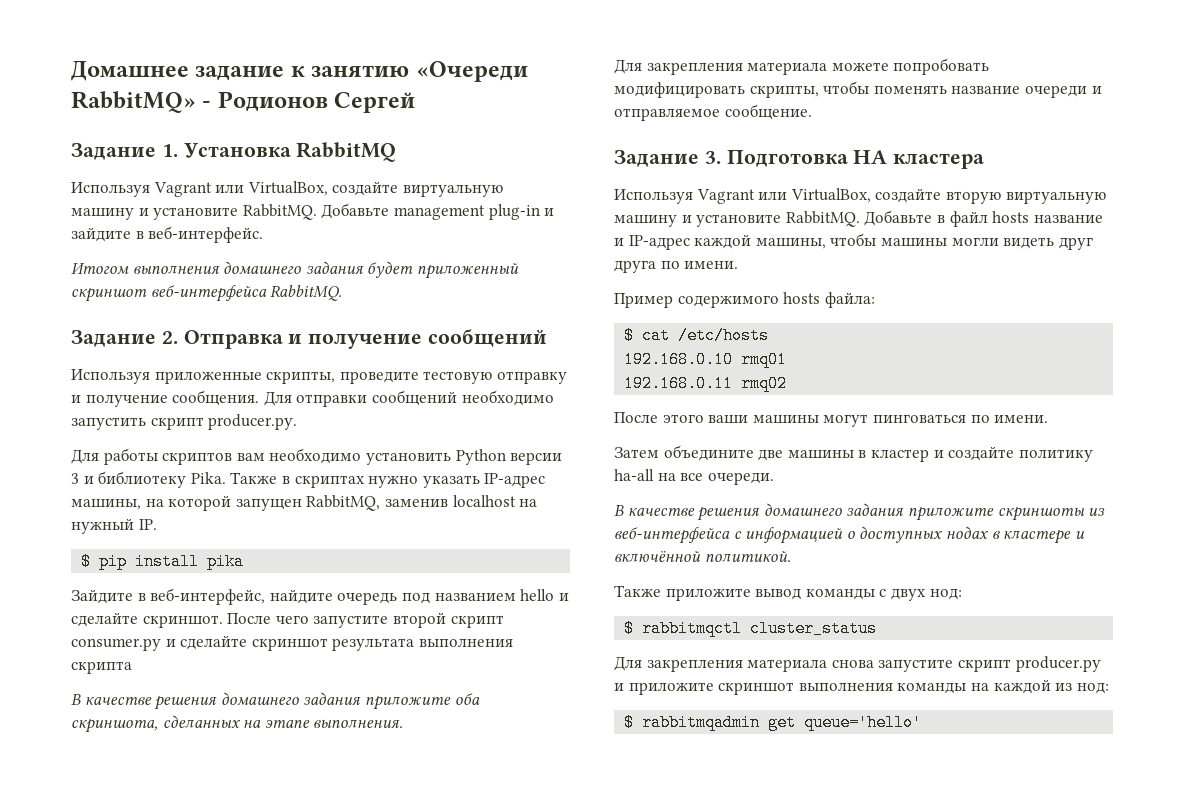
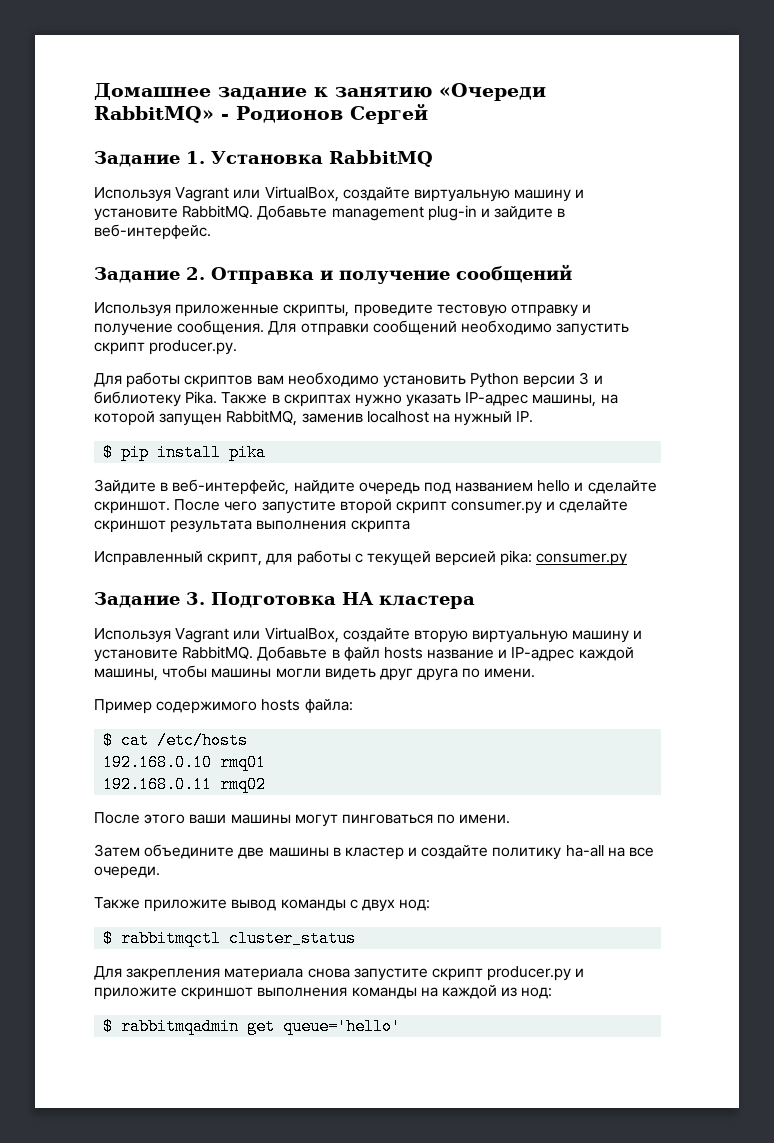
[71,261,519,279] [71,285,343,302] // Итогом выполнения домашнего задания будет приложенный скриншот веб-интерфейса RabbitMQ. -> (211, 232) none
[71,692,480,710] [71,715,404,733] [614,58,990,75] [614,81,1102,98] [614,104,812,121] В качестве решения домашнего задания приложите оба скриншота, сделанных на этапе выполнения. // Для закрепления материала можете попробовать модифицировать скрипты, чтобы поменять название очереди и отправляемое сообщение. -> [94,550,628,566] Исправленный скрипт, для работы с текущей версией pika: consumer.py
[614,503,1106,521] [614,526,1085,544] [614,550,791,562] // В качестве решения домашнего задания приложите скриншоты из веб-интерфейса с информацией о доступных нодах в кластере и включённой политикой. -> (160, 872) none

